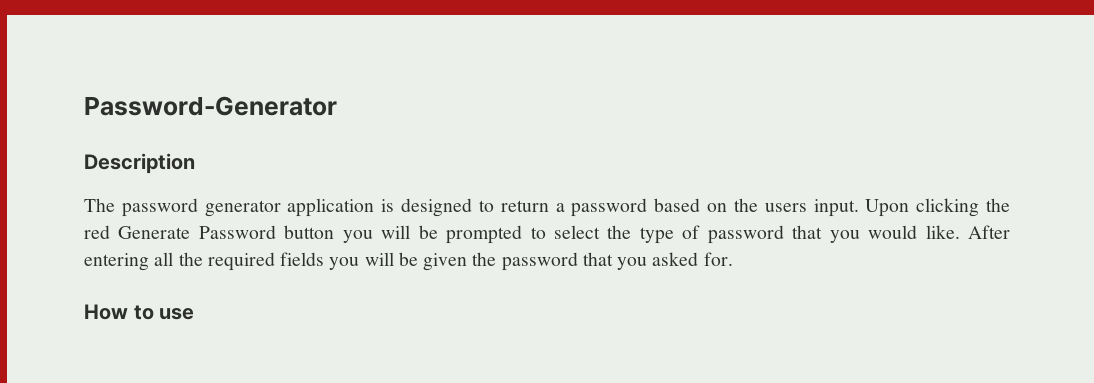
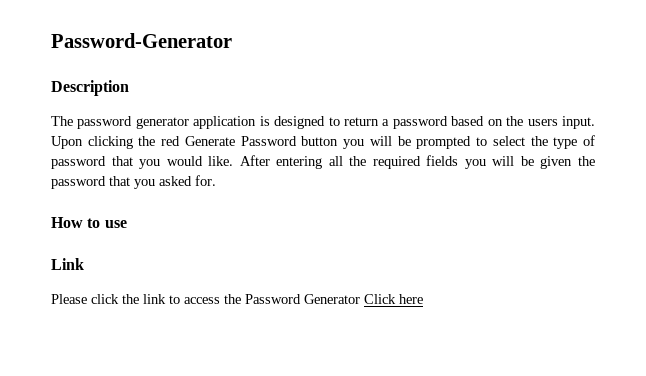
(195, 314) none -> [51,258,84,270] [51,294,423,304] // Link // Please click the link to access the Password Generator Click here

